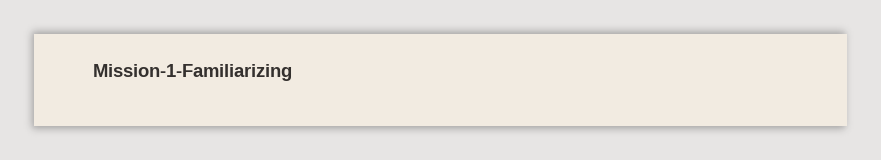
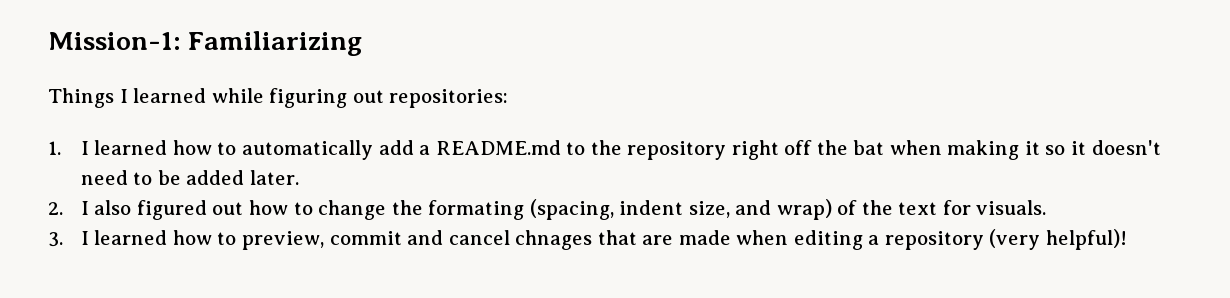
[93,64,292,81] Mission-1-Familiarizing -> [48,31,363,56] [48,88,509,108] [48,140,1161,160] [80,170,299,185] [48,199,1047,220] [48,229,1127,250] Mission-1: Familiarizing // Things I learned while figuring out repositories: // 1. I learned how to automatically add a README.md to the repository right off the bat when making it so it doesn't need to be added later. // 2. I also figured out how to change the formating (spacing, indent size, and wrap) of the text for visuals. // 3. I learned how to preview, commit and cancel chnages that are made when editing a repository (very helpful)!

